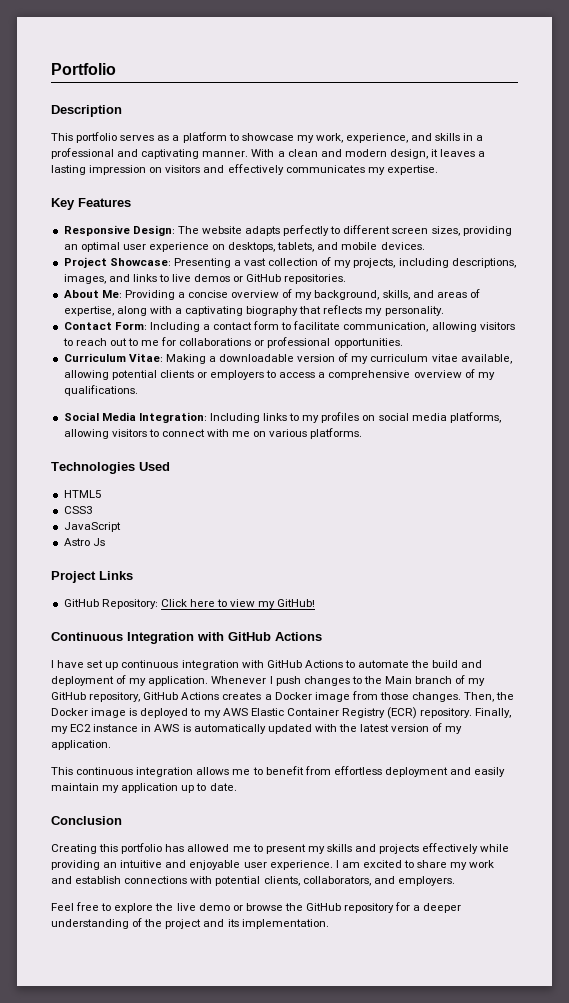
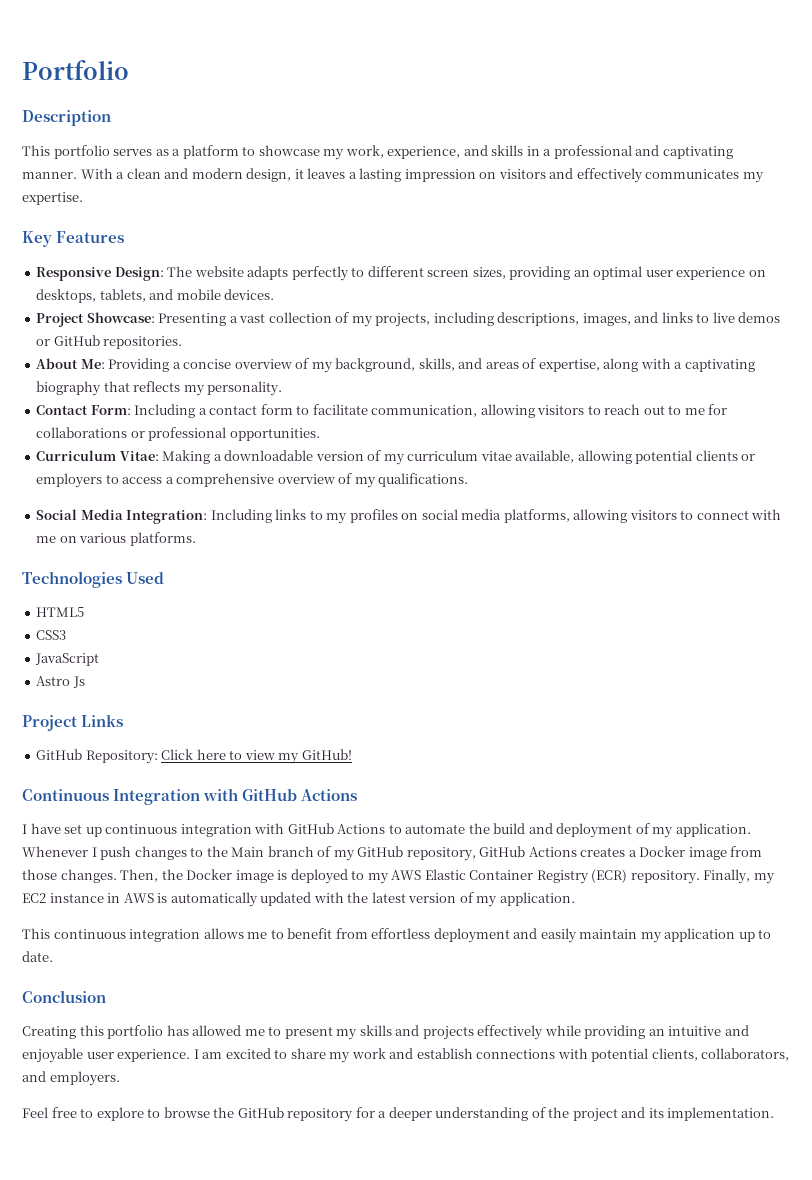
[155,903,243,911] the live demo or -> [147,1108,161,1118] to

